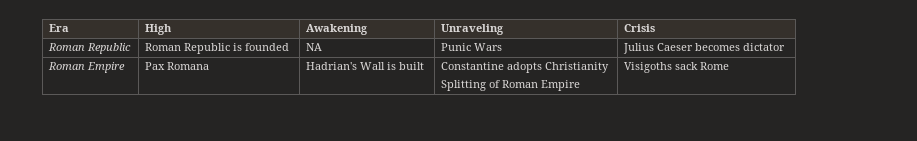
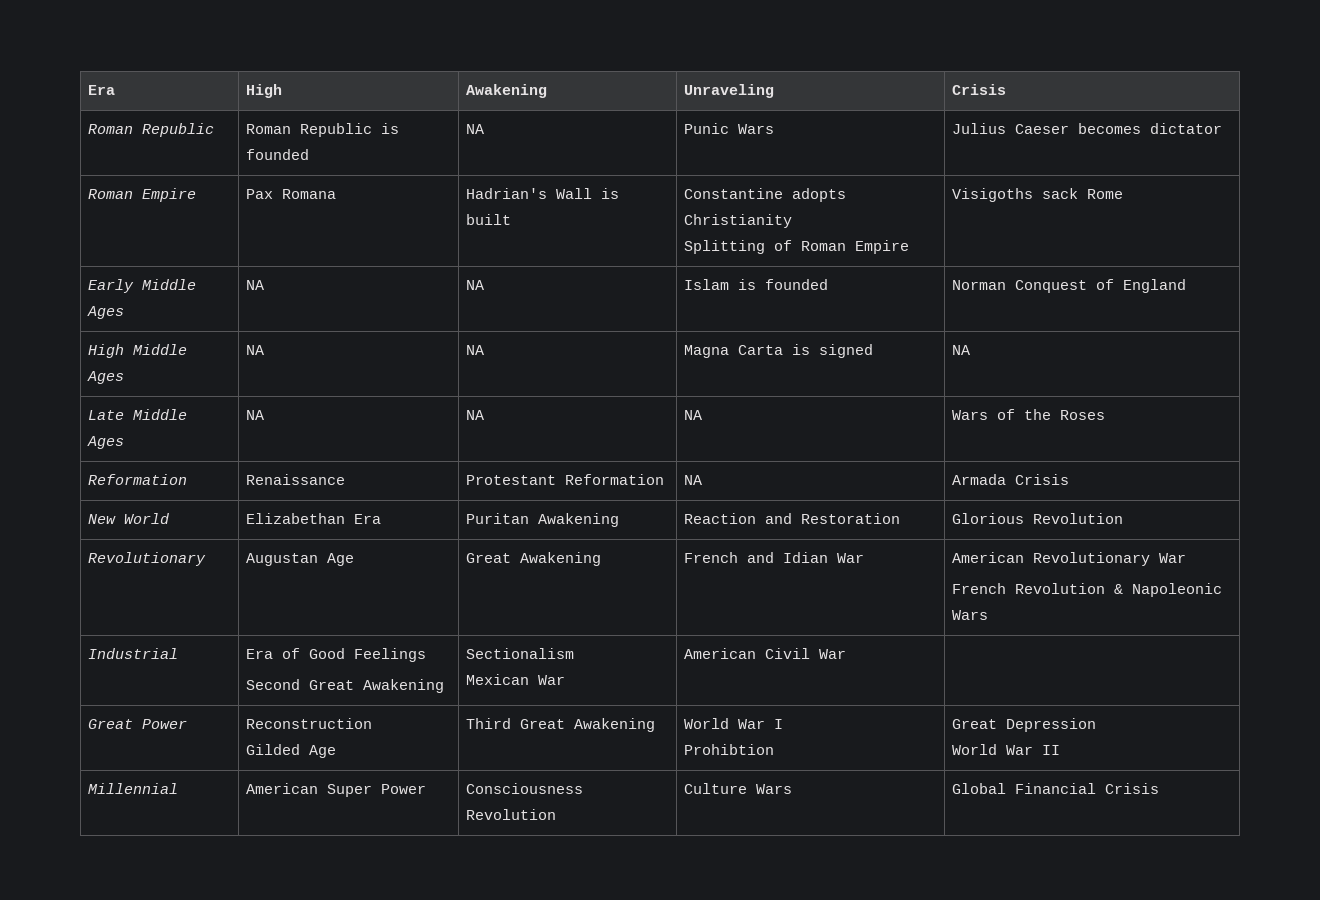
(729, 66) none -> [87,279,196,293] [86,306,124,319] [245,280,264,290] [465,280,484,290] [683,279,828,290] [951,279,1186,293] [87,344,187,358] [86,371,124,384] [245,345,264,355] [465,345,484,355] [683,344,873,358] [951,345,970,355] [87,409,187,420] [86,436,124,449] [245,410,264,420] [465,410,484,420] [683,410,702,420] [951,409,1105,420] [87,474,187,485] [245,474,345,485] [465,474,664,485] [683,475,702,485] [951,474,1069,485] [87,513,169,524] [245,513,381,524] [465,513,619,527] [683,513,900,524] [951,513,1123,524] [87,552,206,566] [245,553,354,566] [465,552,601,566] [683,552,864,563] [951,552,1186,566] [951,583,1222,597] [951,610,988,620] [87,648,178,659] [245,648,426,662] [245,679,444,693] [465,648,574,659] [465,674,565,685] [683,648,846,659] [87,719,187,729] [245,718,372,729] [245,744,336,758] [465,718,655,732] [683,718,783,729] [683,744,774,755] [951,718,1096,732] [951,744,1060,755] [87,783,178,794] [245,783,426,797] [465,783,583,794] [465,809,556,820] [683,783,792,794] [951,783,1159,794] // Early Middle Ages | NA | NA | Islam is founded | Norman Conquest of England // High Middle Ages | NA | NA | Magna Carta is signed | NA // Late Middle Ages | NA | NA | NA | Wars of the Roses // Reformation | Renaissance | Protestant Reformation | NA | Armada Crisis // New World | Elizabethan Era | Puritan Awakening | Reaction and Restoration | Glorious Revolution // Revolutionary | Augustan Age | Great Awakening | French and Idian War | American Revolutionary War // French Revolution & Napoleonic Wars // Industrial | Era of Good Feelings // Second Great Awakening | Sectionalism // Mexican War | American Civil War | // Great Power | Reconstruction // Gilded Age | Third Great Awakening | World War I // Prohibtion | Great Depression // World War II // Millennial | American Super Power | Consciousness Revolution | Culture Wars | Global Financial Crisis

